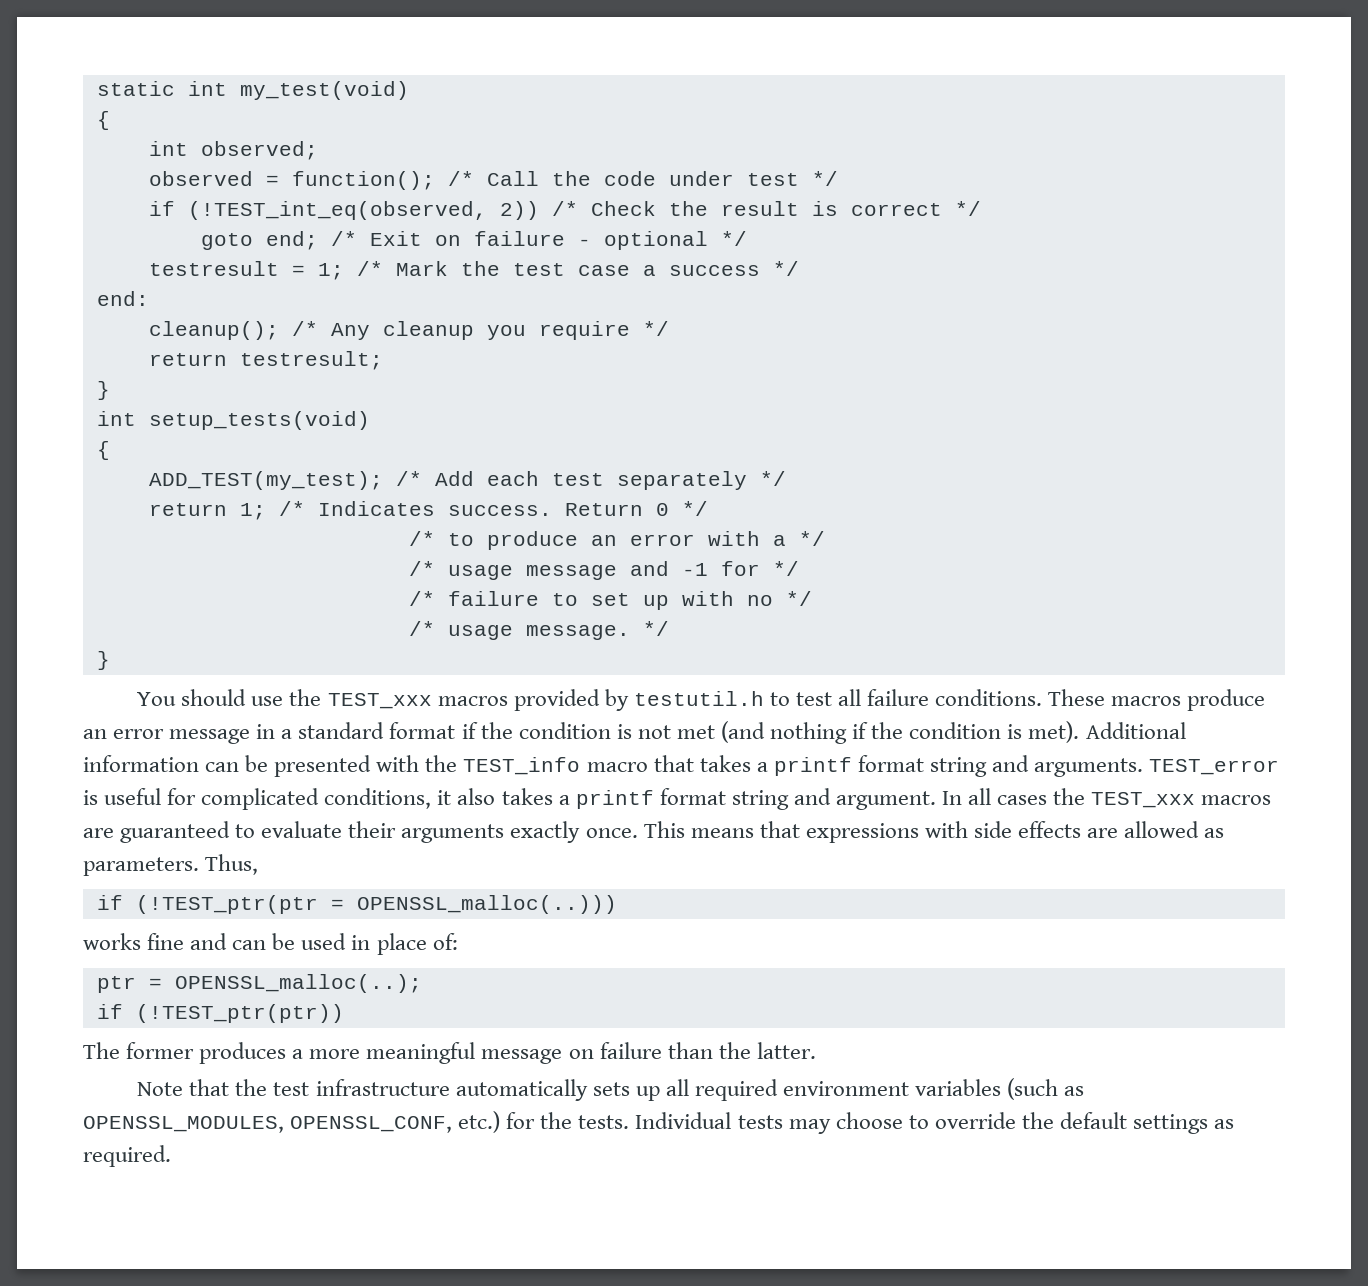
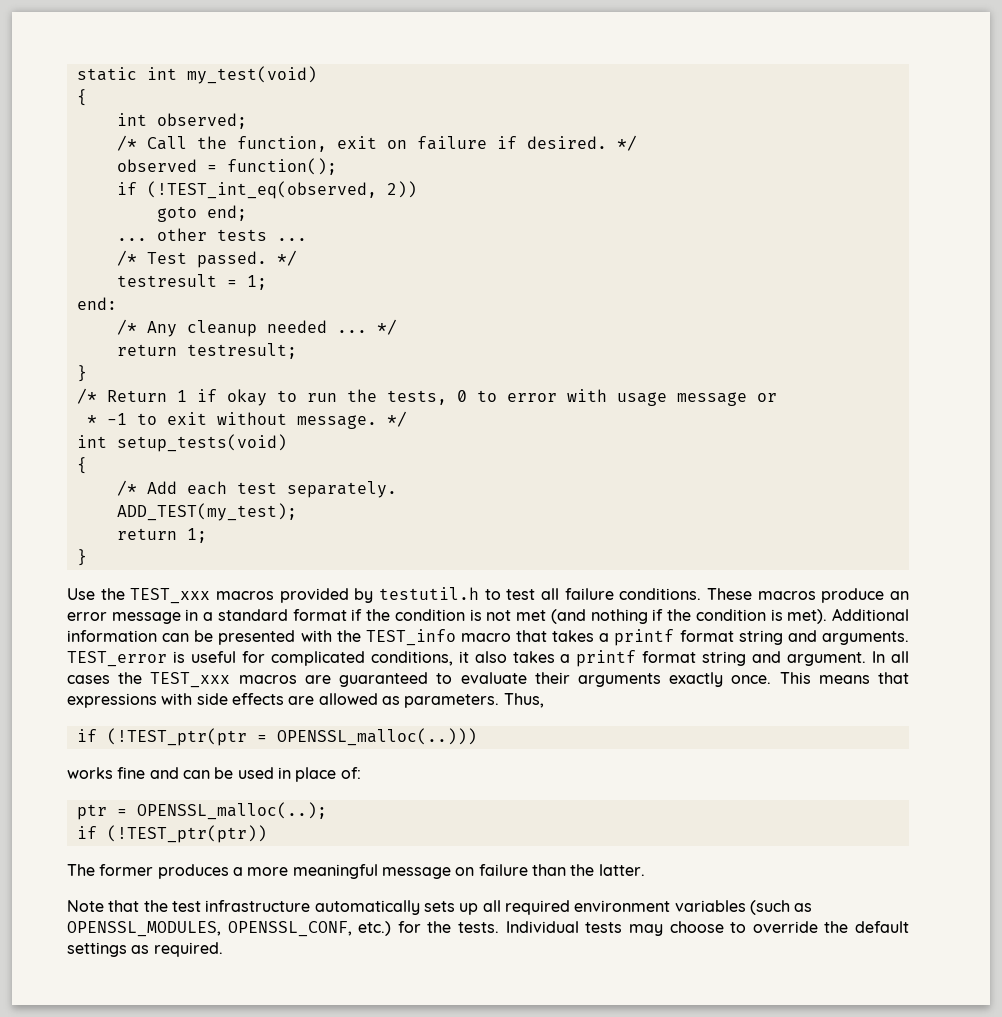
[148,171,838,190] [148,201,981,220] [200,231,747,250] [148,261,799,280] observed = function(); /* Call the code under test */ // if (!TEST_int_eq(observed, 2)) /* Check the result is correct */ // goto end; /* Exit on failure - optional */ // testresult = 1; /* Mark the test case a success */ -> [116,135,637,152] [116,158,337,175] [116,181,417,199] [156,205,247,222] [116,228,307,241] [116,250,297,268] [116,274,267,290] /* Call the function, exit on failure if desired. */ // observed = function(); // if (!TEST_int_eq(observed, 2)) // goto end; // ... other tests ... // /* Test passed. */ // testresult = 1;
[148,321,279,340] cleanup(); -> (117, 303) none
[486,321,630,340] you require -> [266,320,367,333] needed ...
(110, 390) none -> [76,388,777,406] [86,411,407,429] // /* Return 1 if okay to run the tests, 0 to error with usage message or // * -1 to exit without message. */
[148,471,383,490] ADD_TEST(my_test); -> (87, 465) none
[616,471,786,490] separately */ -> [286,481,397,498] [116,503,297,521] separately. // ADD_TEST(my_test);
[278,501,708,516] [408,531,825,550] [408,561,799,580] [408,591,812,610] [408,621,669,640] [96,651,110,670] [137,689,284,706] /* Indicates success. Return 0 */ // /* to produce an error with a */ // /* usage message and -1 for */ // /* failure to set up with no */ // /* usage message. */ // } // You should use -> [76,549,87,566] [67,588,95,600] // } // Use

